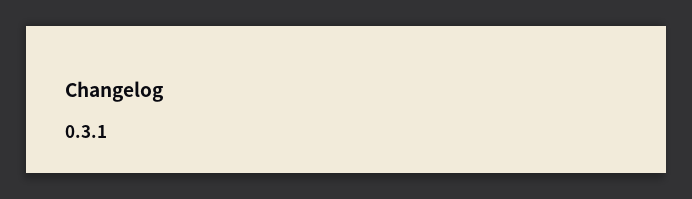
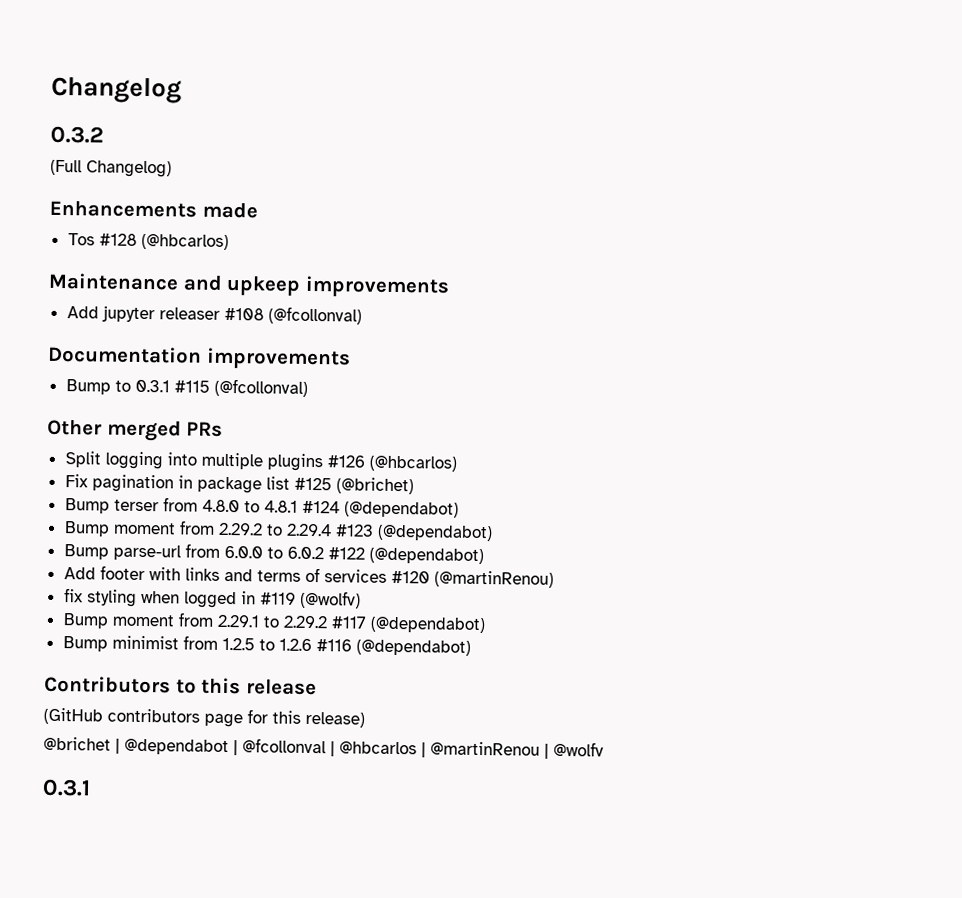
(164, 91) none -> [50,125,104,144] [50,159,172,178] [49,199,258,219] [67,233,229,250] [48,272,450,298] [66,305,362,325] [48,345,351,370] [65,378,308,397] [47,418,224,442] [64,451,457,472] [64,474,414,495] [64,497,459,518] [63,520,493,542] [63,543,484,565] [63,565,554,588] [63,588,361,609] [62,612,485,634] [62,635,471,656] [44,675,317,696] [43,707,365,728] [43,736,604,759] // 0.3.2 // (Full Changelog) // Enhancements made // Tos #128 (@hbcarlos) // Maintenance and upkeep improvements // Add jupyter releaser #108 (@fcollonval) // Documentation improvements // Bump to 0.3.1 #115 (@fcollonval) // Other merged PRs // Split logging into multiple plugins #126 (@hbcarlos) // Fix pagination in package list #125 (@brichet) // Bump terser from 4.8.0 to 4.8.1 #124 (@dependabot) // Bump moment from 2.29.2 to 2.29.4 #123 (@dependabot) // Bump parse-url from 6.0.0 to 6.0.2 #122 (@dependabot) // Add footer with links and terms of services #120 (@martinRenou) // fix styling when logged in #119 (@wolfv) // Bump moment from 2.29.1 to 2.29.2 #117 (@dependabot) // Bump minimist from 1.2.5 to 1.2.6 #116 (@dependabot) // Contributors to this release // (GitHub contributors page for this release) // @brichet | @dependabot | @fcollonval | @hbcarlos | @martinRenou | @wolfv

